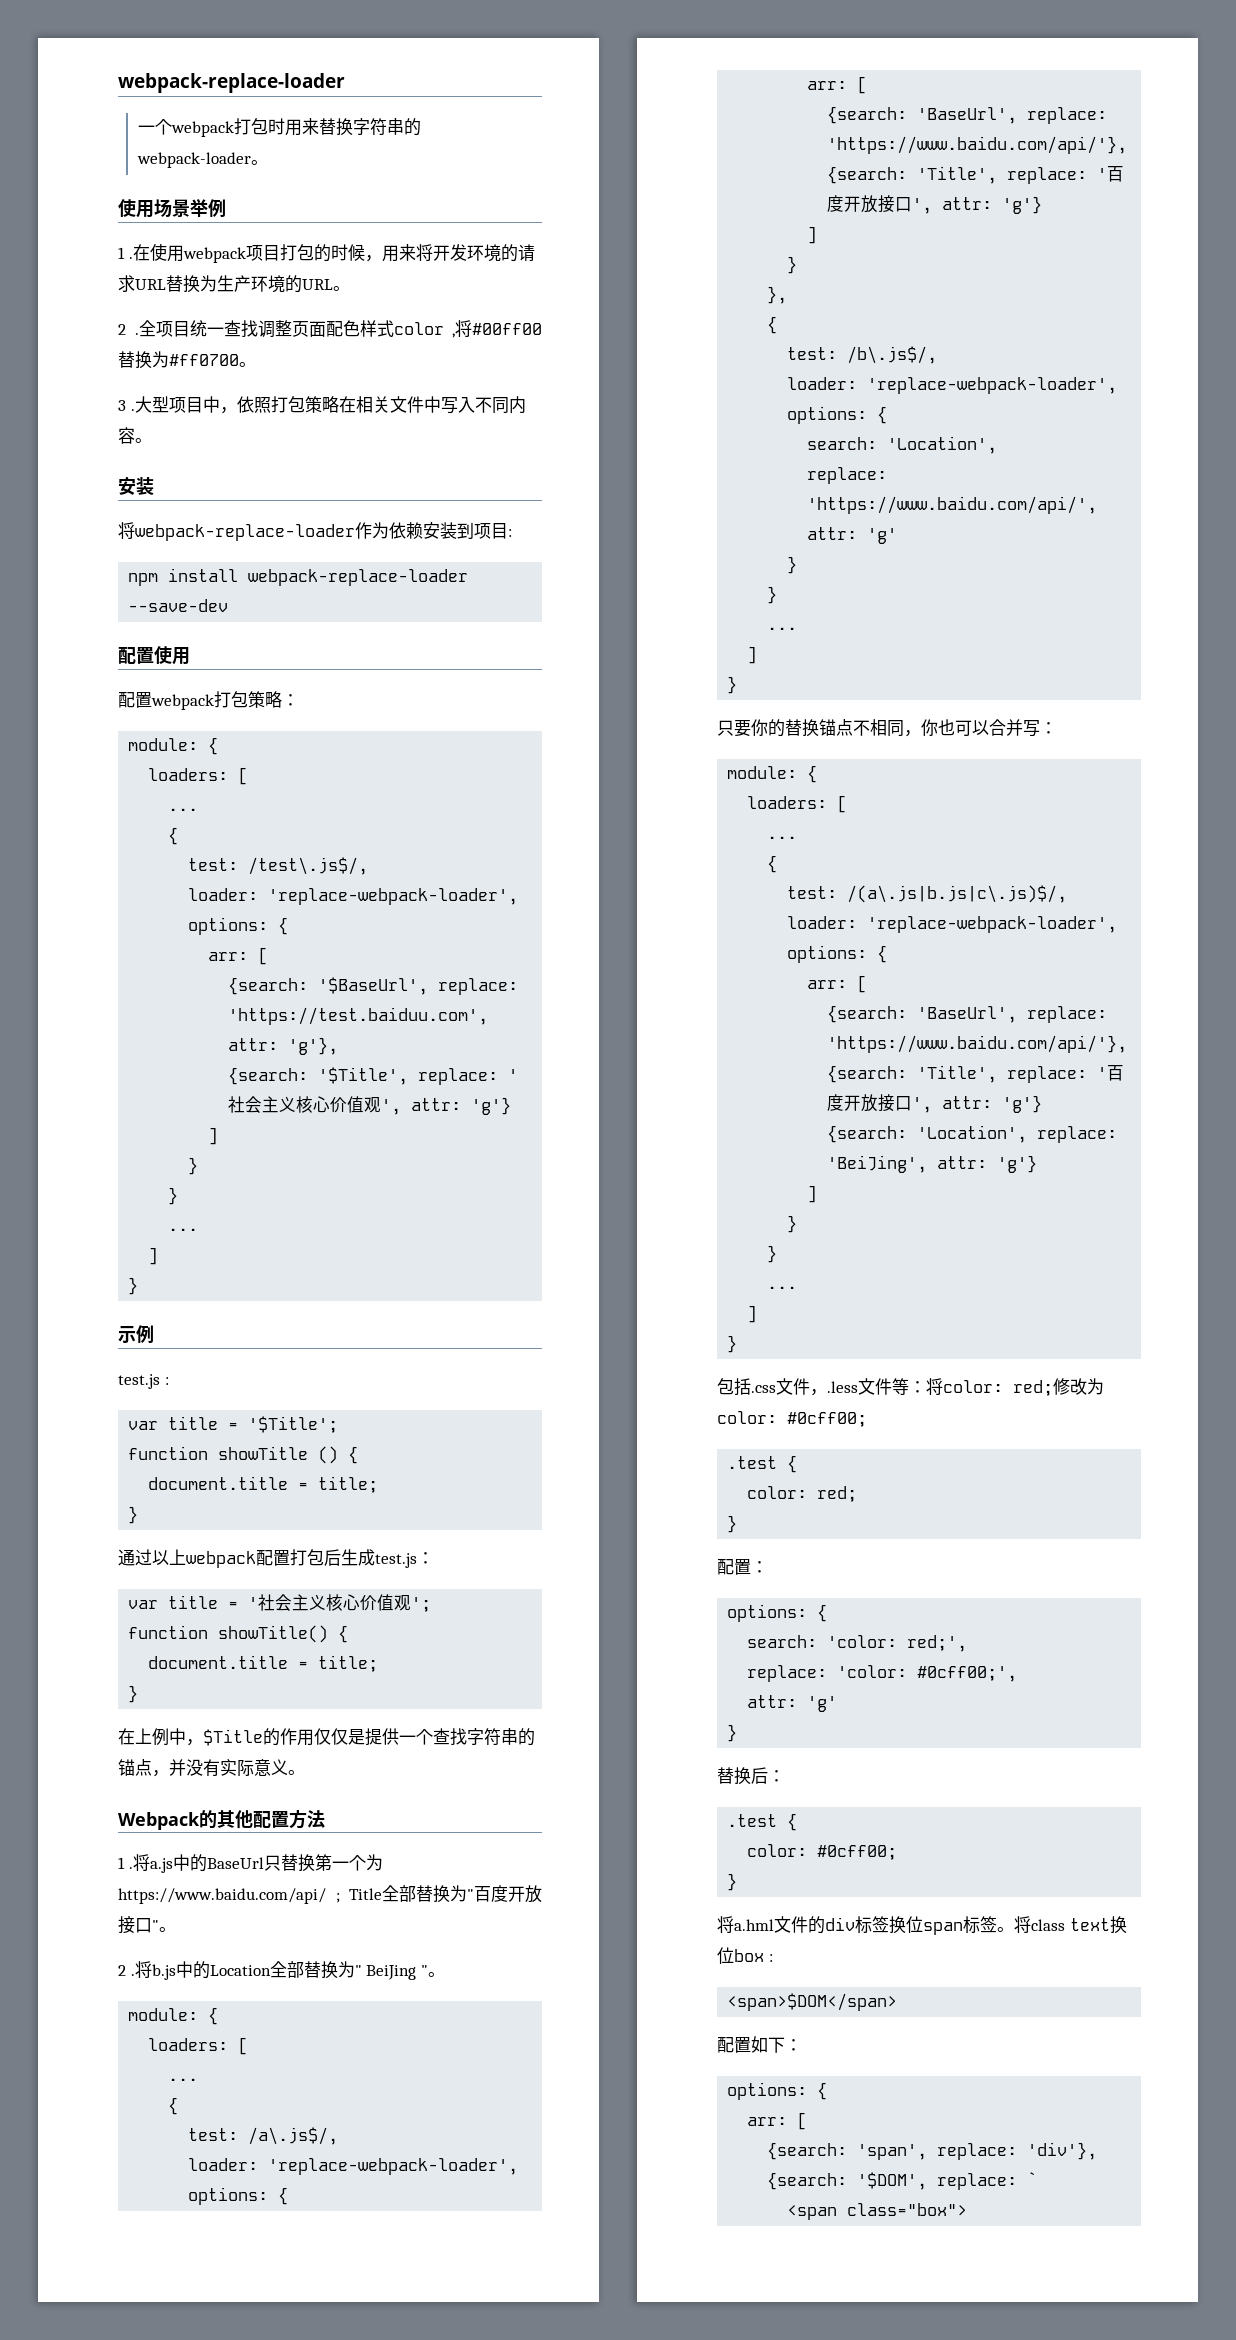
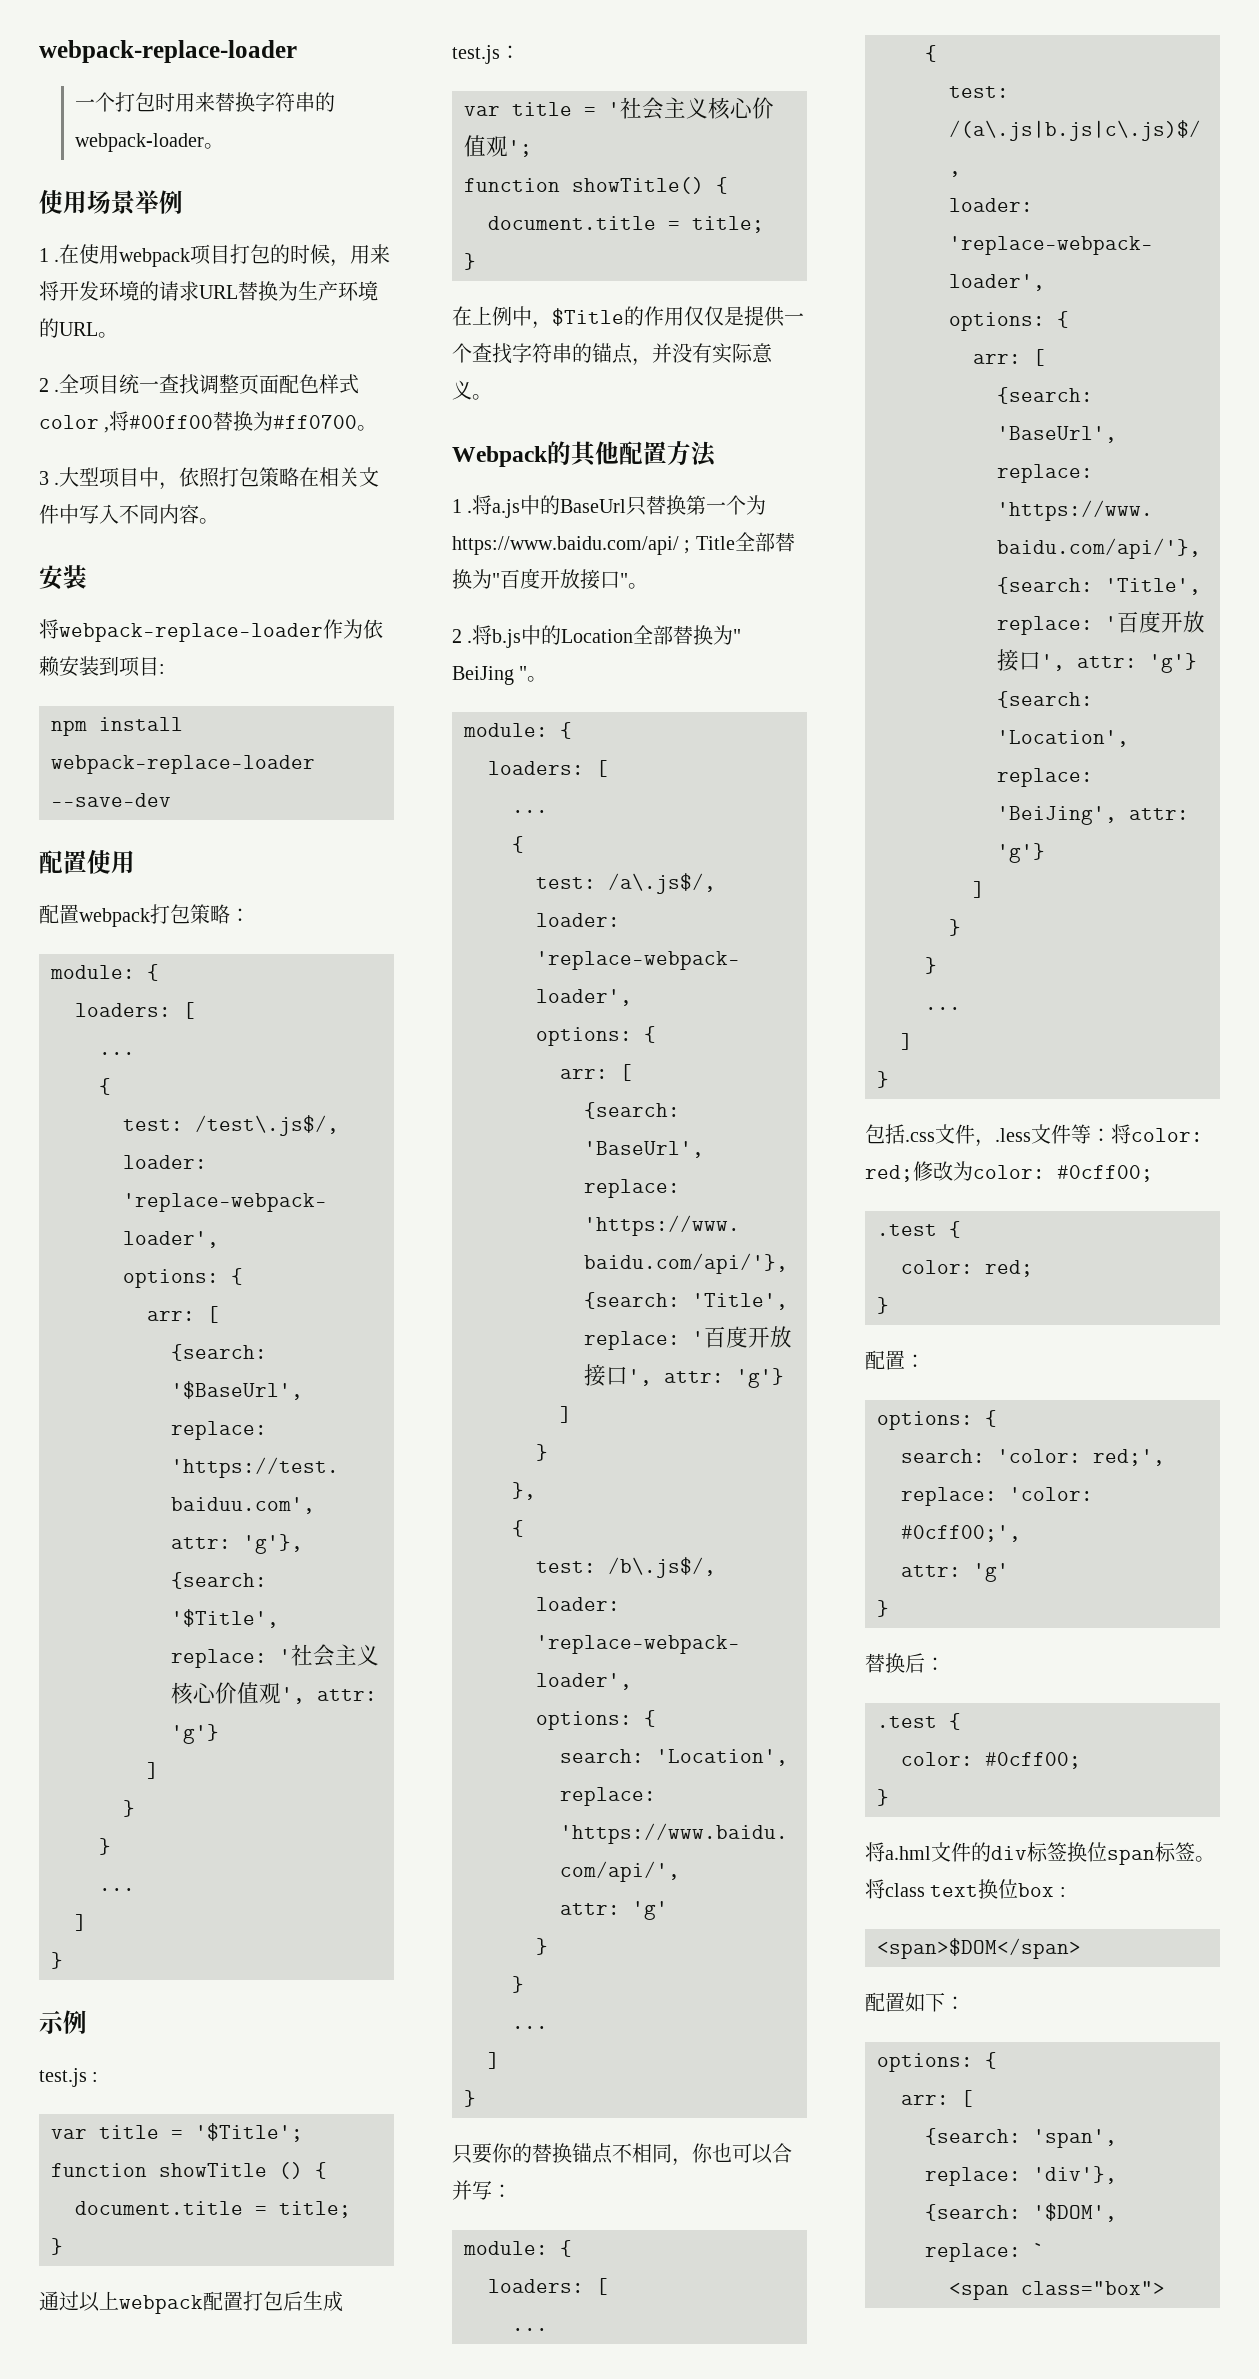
[170,121,234,137] webpack -> (115, 102) none

